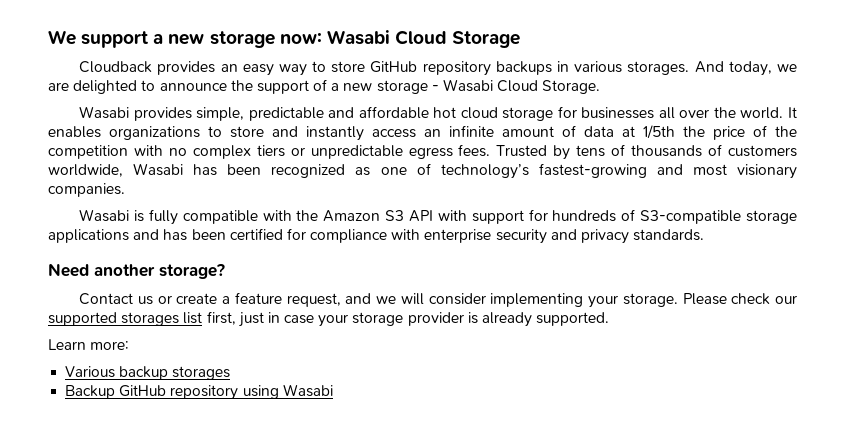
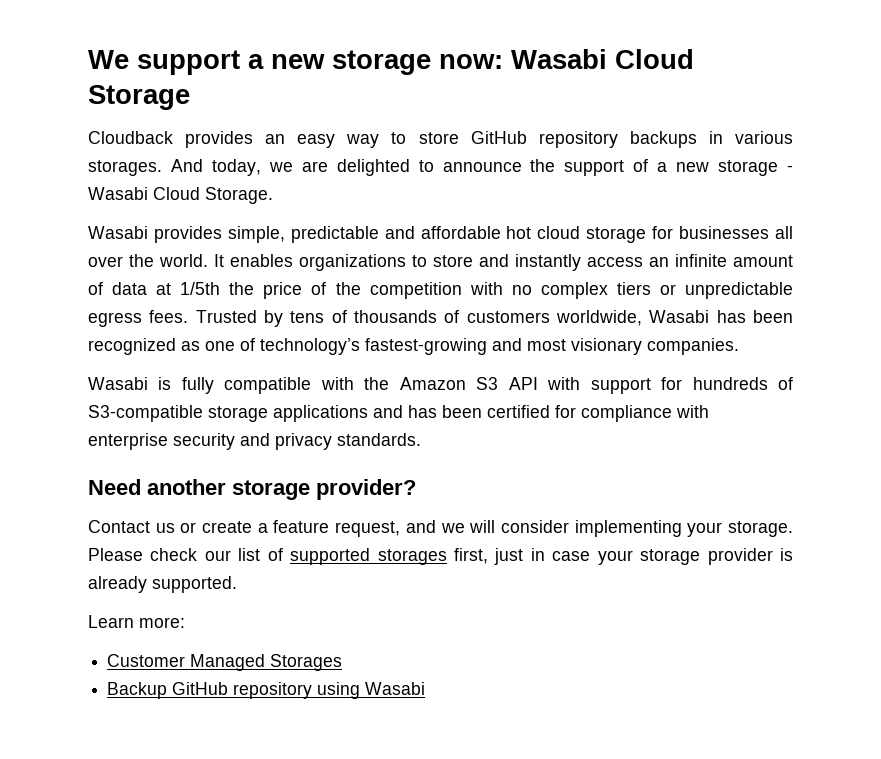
[159,263,225,279] storage? -> [232,479,416,500] storage provider?
(797, 299) none -> [238,548,283,561] list of
[183,312,203,324] list -> (447, 557) none
[65,366,231,380] Various backup storages -> [107,654,343,671] Customer Managed Storages

